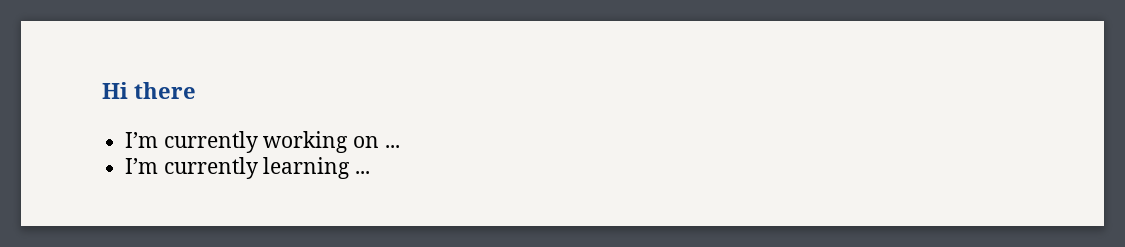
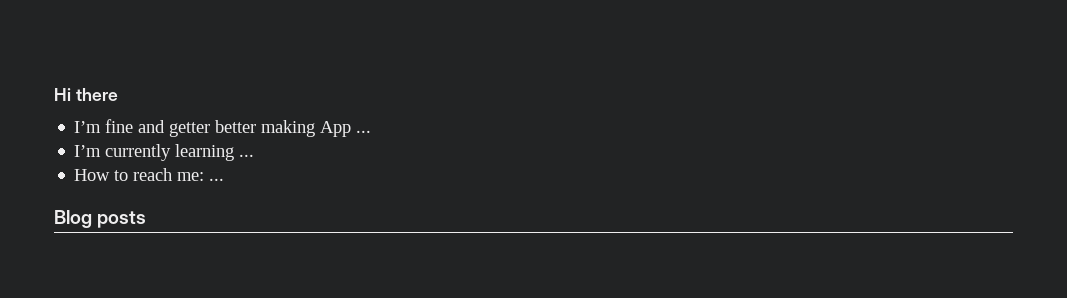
[163,131,380,153] currently working on -> [105,119,352,137] fine and getter better making App
(371, 172) none -> [74,168,225,181] [54,210,147,228] // How to reach me: ... // Blog posts

